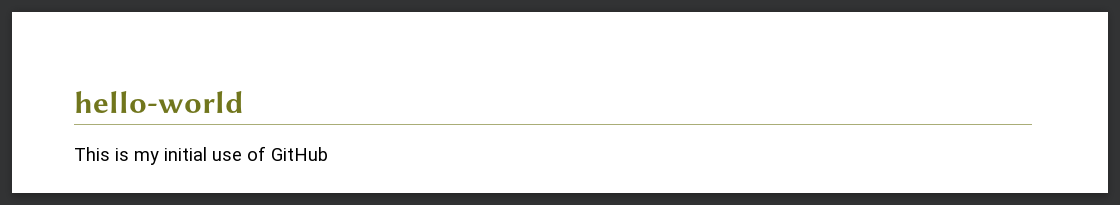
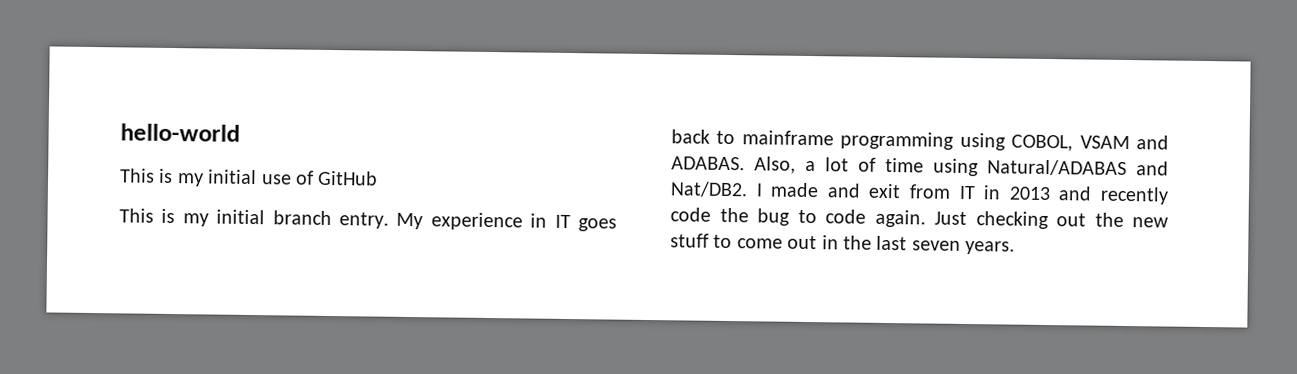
(328, 154) none -> [119,208,617,232] [671,129,1169,152] [671,156,1169,177] [670,181,1169,205] [670,207,1169,230] [670,233,1016,255] // This is my initial branch entry. My experience in IT goes back to mainframe programming using COBOL, VSAM and ADABAS. Also, a lot of time using Natural/ADABAS and Nat/DB2. I made and exit from IT in 2013 and recently code the bug to code again. Just checking out the new stuff to come out in the last seven years.

